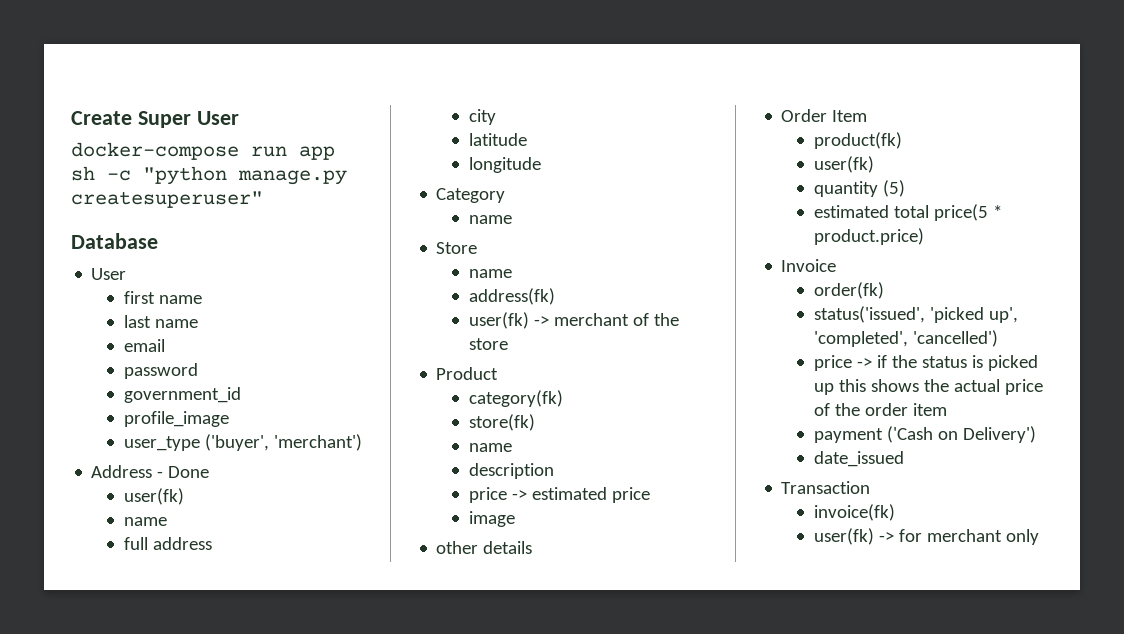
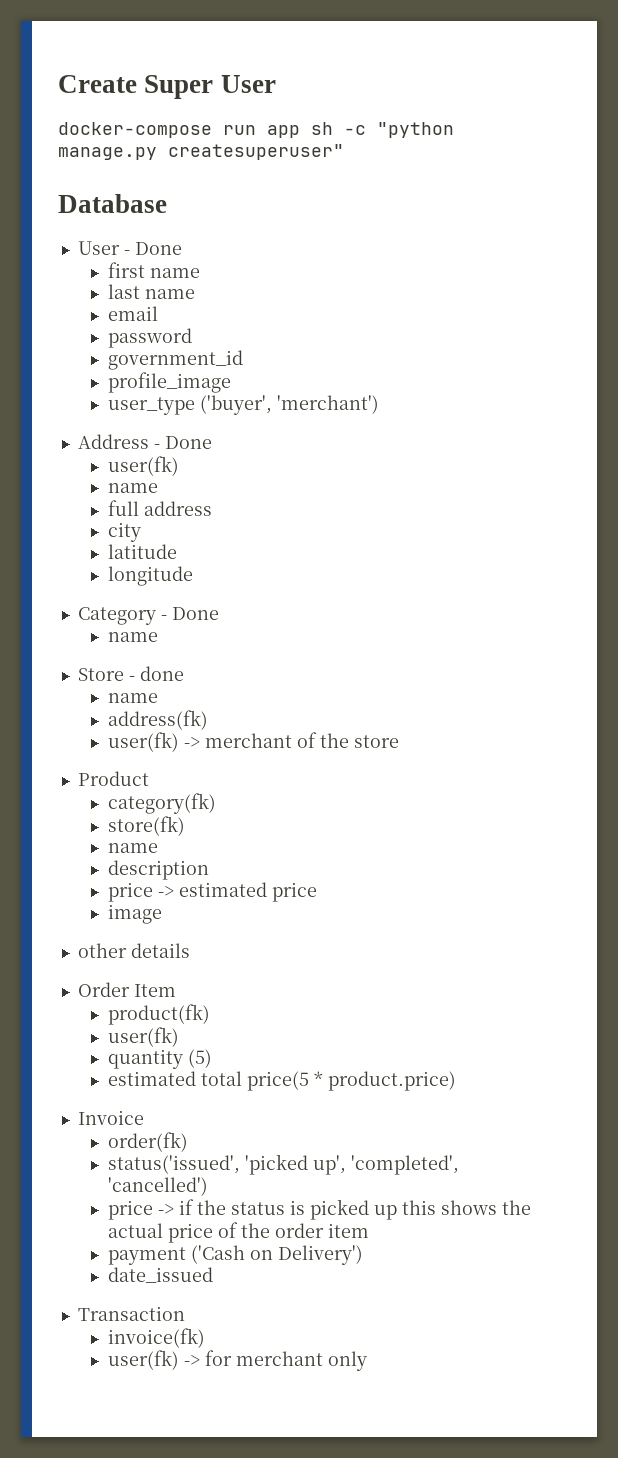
(127, 274) none -> [123,242,182,255] - Done
(506, 195) none -> [160,607,219,620] - Done
(478, 248) none -> [128,666,184,681] - done

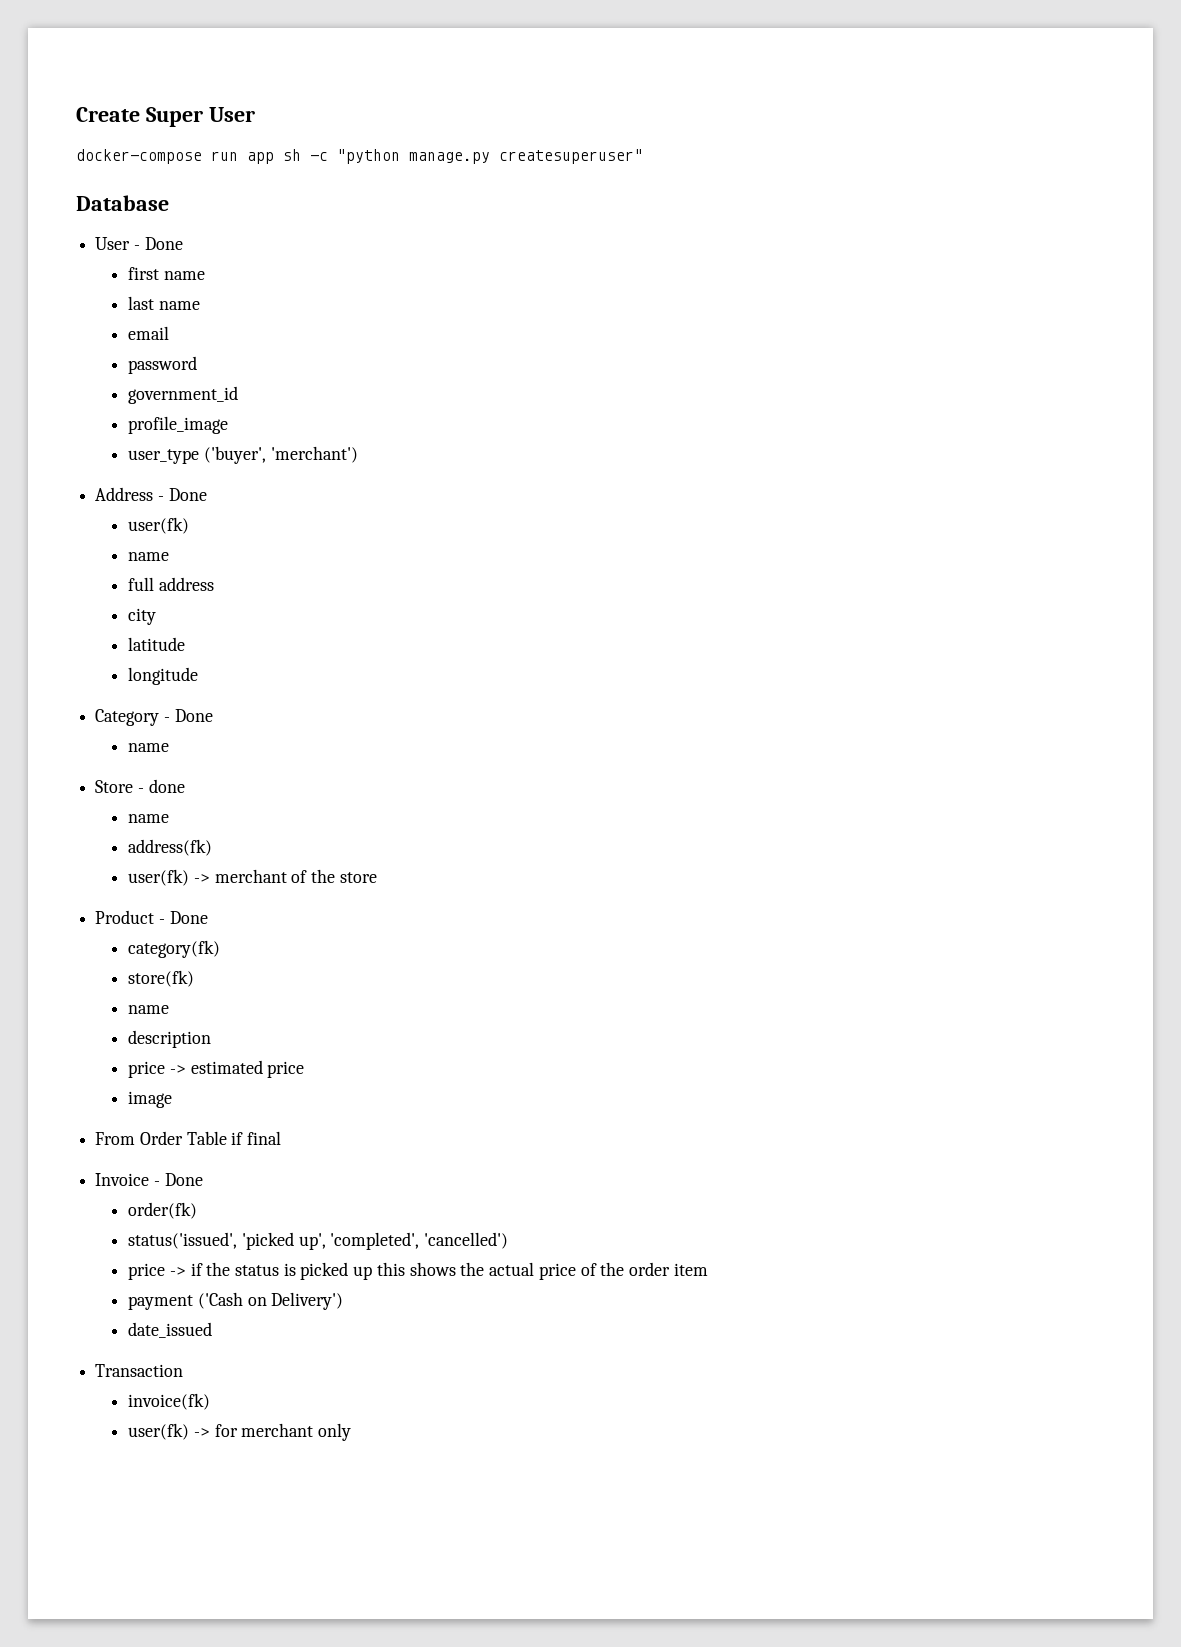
(149, 778) none -> [158,911,208,924] - Done
[77,943,190,958] [77,982,176,997] [107,1004,210,1025] [107,1027,179,1047] [107,1049,212,1069] [107,1071,456,1091] other details // Order Item // product(fk) // user(fk) // quantity (5) // estimated total price(5 * product.price) -> [95,1131,282,1145] From Order Table if final
(144, 1117) none -> [153,1173,203,1186] - Done

